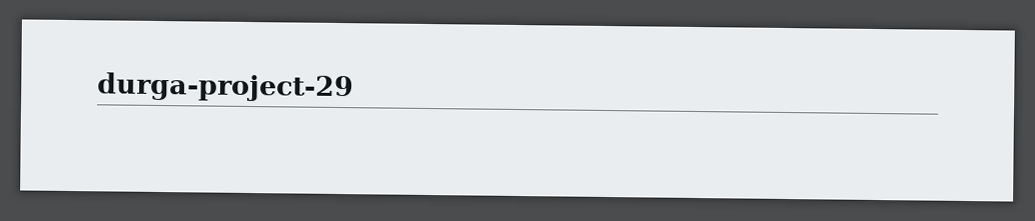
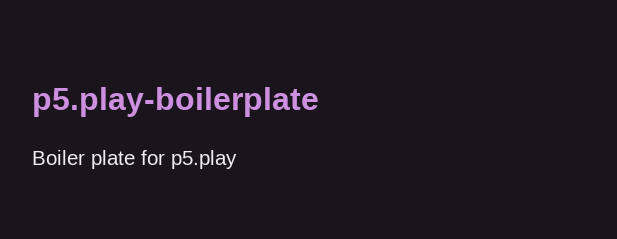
[97,72,354,103] durga-project-29 -> [32,87,319,117] [32,150,237,169] p5.play-boilerplate // Boiler plate for p5.play

